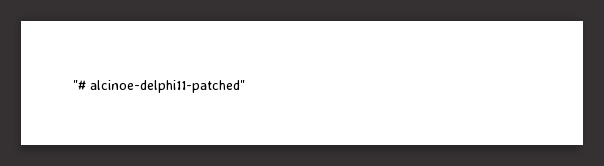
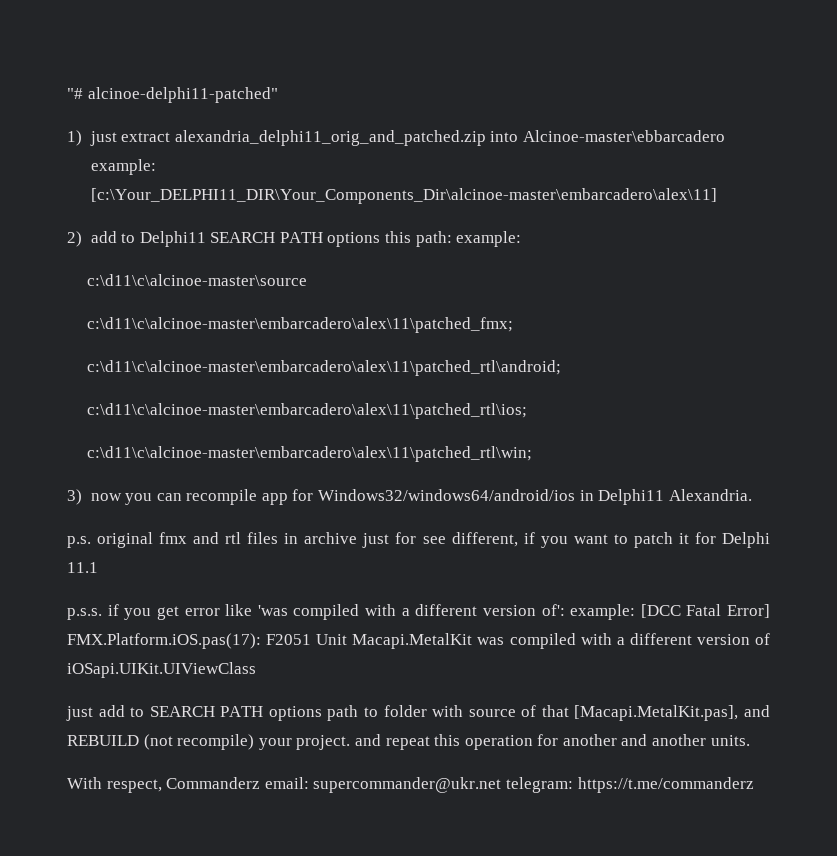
(245, 86) none -> [67,130,725,146] [90,159,156,175] [90,188,717,204] [67,231,522,247] [87,274,308,286] [87,317,514,333] [87,360,562,376] [87,403,528,419] [87,446,533,462] [67,489,752,505] [67,532,770,548] [67,562,98,573] [67,604,770,620] [67,633,771,649] [67,662,256,678] [66,705,770,721] [67,734,750,750] [67,777,754,793] // 1) just extract alexandria_delphi11_orig_and_patched.zip into Alcinoe-master\ebbarcadero example: [c:\Your_DELPHI11_DIR\Your_Components_Dir\alcinoe-master\embarcadero\alex\11] // 2) add to Delphi11 SEARCH PATH options this path: example: // c:\d11\c\alcinoe-master\source // c:\d11\c\alcinoe-master\embarcadero\alex\11\patched_fmx; // c:\d11\c\alcinoe-master\embarcadero\alex\11\patched_rtl\android; // c:\d11\c\alcinoe-master\embarcadero\alex\11\patched_rtl\ios; // c:\d11\c\alcinoe-master\embarcadero\alex\11\patched_rtl\win; // 3) now you can recompile app for Windows32/windows64/android/ios in Delphi11 Alexandria. // p.s. original fmx and rtl files in archive just for see different, if you want to patch it for Delphi 11.1 // p.s.s. if you get error like 'was compiled with a different version of': example: [DCC Fatal Error] FMX.Platform.iOS.pas(17): F2051 Unit Macapi.MetalKit was compiled with a different version of iOSapi.UIKit.UIViewClass // just add to SEARCH PATH options path to folder with source of that [Macapi.MetalKit.pas], and REBUILD (not recompile) your project. and repeat this operation for another and another units. // With respect, Commanderz email: supercommander@ukr.net telegram: https://t.me/commanderz

